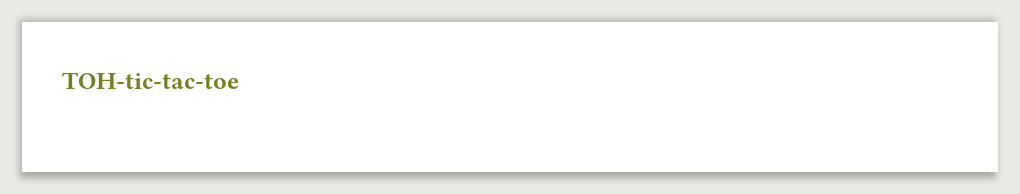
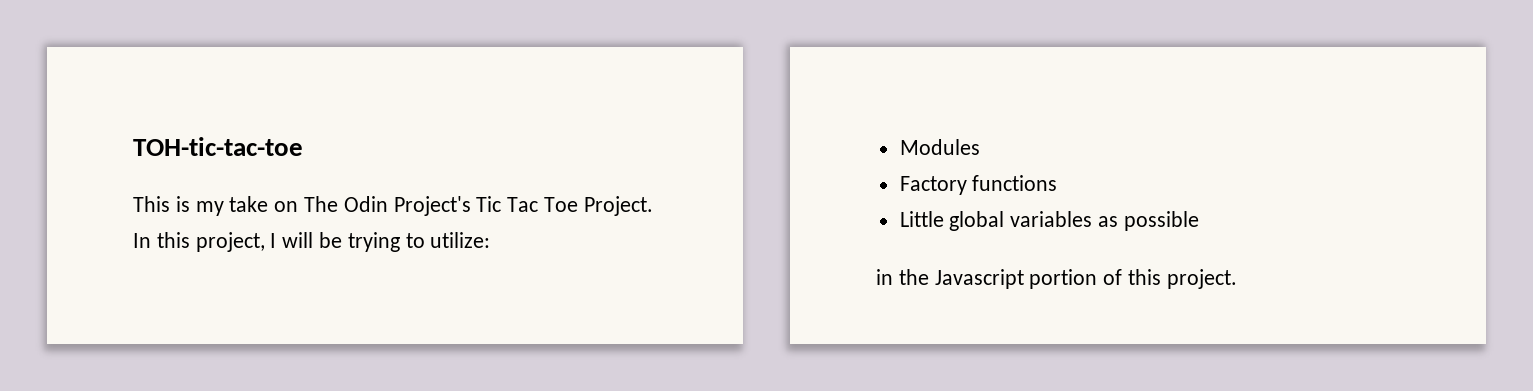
(239, 80) none -> [133,196,653,216] [133,232,491,252] [899,139,980,155] [899,175,1058,195] [899,211,1199,231] [876,269,1237,289] // This is my take on The Odin Project's Tic Tac Toe Project. In this project, I will be trying to utilize: // Modules // Factory functions // Little global variables as possible // in the Javascript portion of this project.

